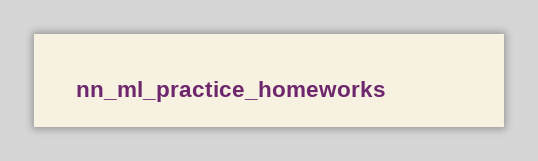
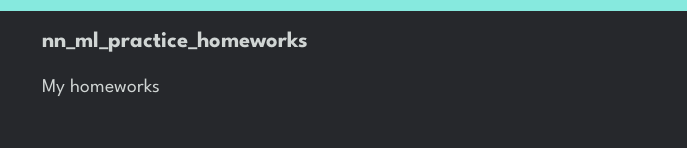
(386, 91) none -> [42,78,161,97] // My homeworks

